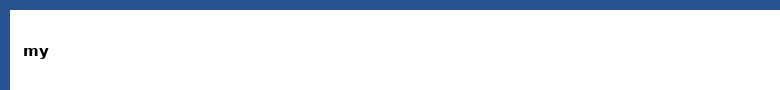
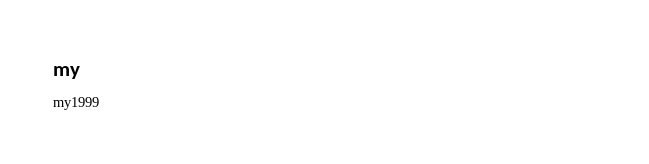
(49, 53) none -> [53,97,99,110] // my1999

